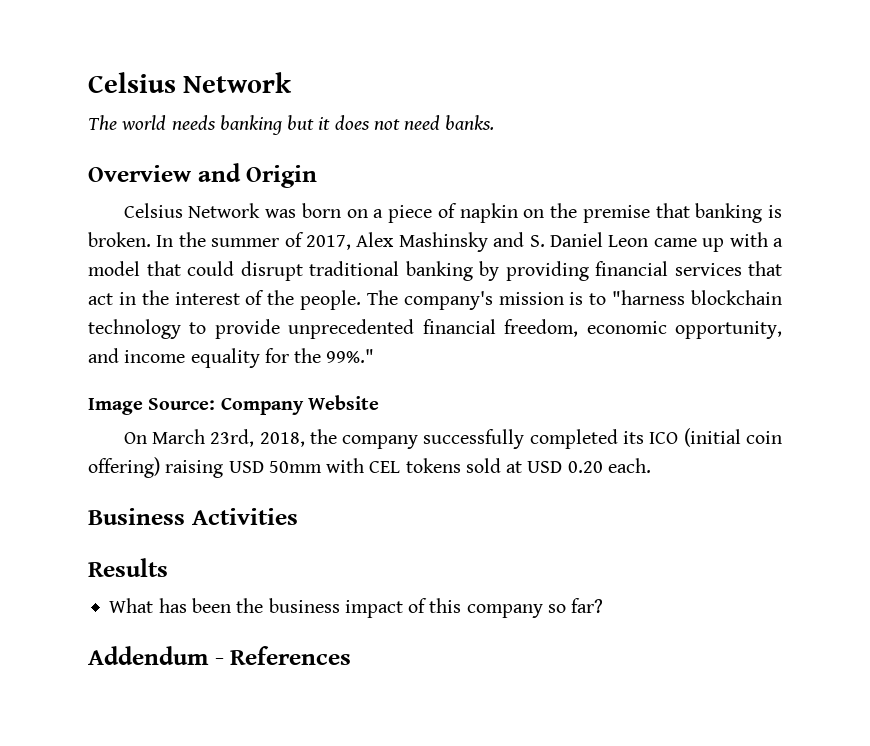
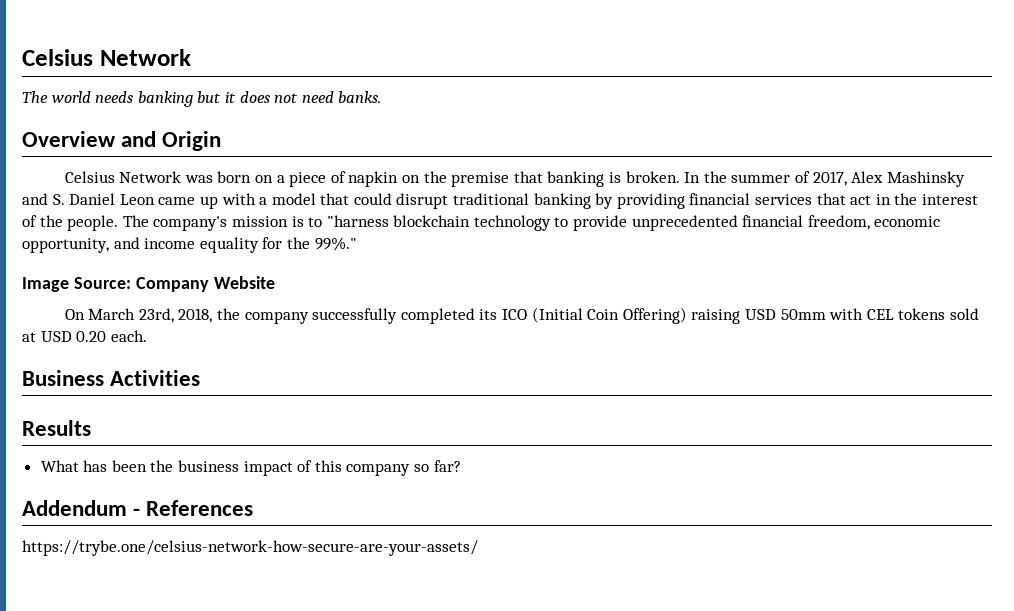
[683,428,782,447] [88,457,160,478] (initial coin offering) -> [531,307,687,324] (Initial Coin Offering)
(352, 655) none -> [22,540,478,556] // https://trybe.one/celsius-network-how-secure-are-your-assets/

